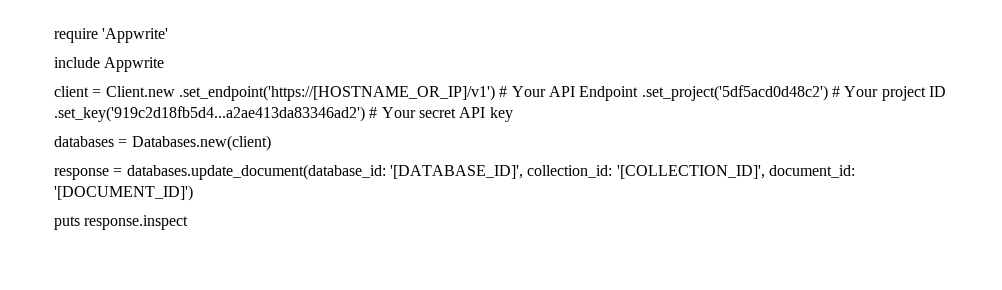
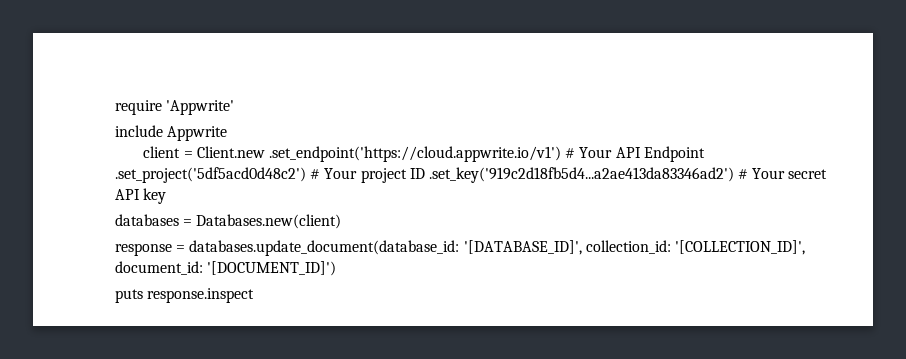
[178,85,495,101] .set_endpoint('https://[HOSTNAME_OR_IP]/v1') -> [269,146,562,162] .set_endpoint('https://cloud.appwrite.io/v1')

